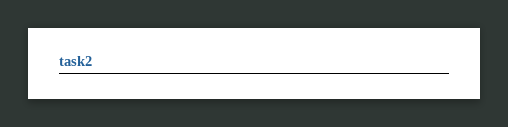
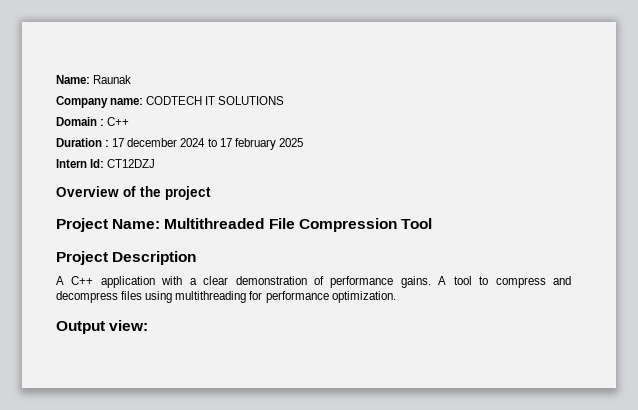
[59,56,92,66] task2 -> [56,75,132,84] [56,96,285,108] [56,117,130,126] [56,138,303,150] [56,159,156,168] [56,186,211,200] [56,218,432,232] [56,251,197,265] [56,276,572,288] [56,291,396,303] [56,320,149,334] Name: Raunak // Company name: CODTECH IT SOLUTIONS // Domain : C++ // Duration : 17 december 2024 to 17 february 2025 // Intern Id: CT12DZJ // Overview of the project // Project Name: Multithreaded File Compression Tool // Project Description // A C++ application with a clear demonstration of performance gains. A tool to compress and decompress files using multithreading for performance optimization. // Output view:

